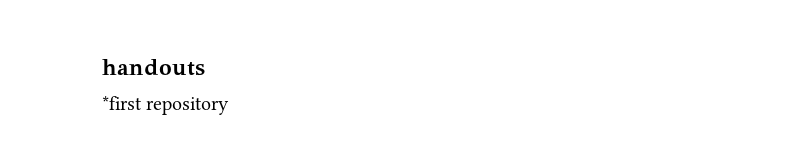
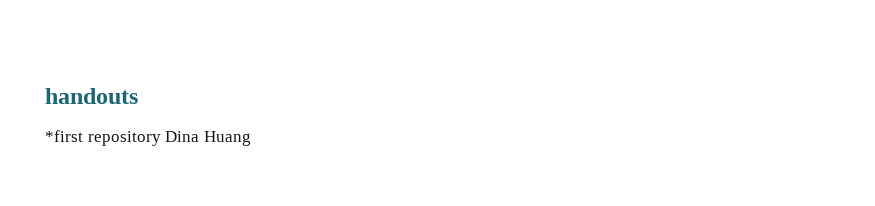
(230, 106) none -> [165,131,251,146] Dina Huang

